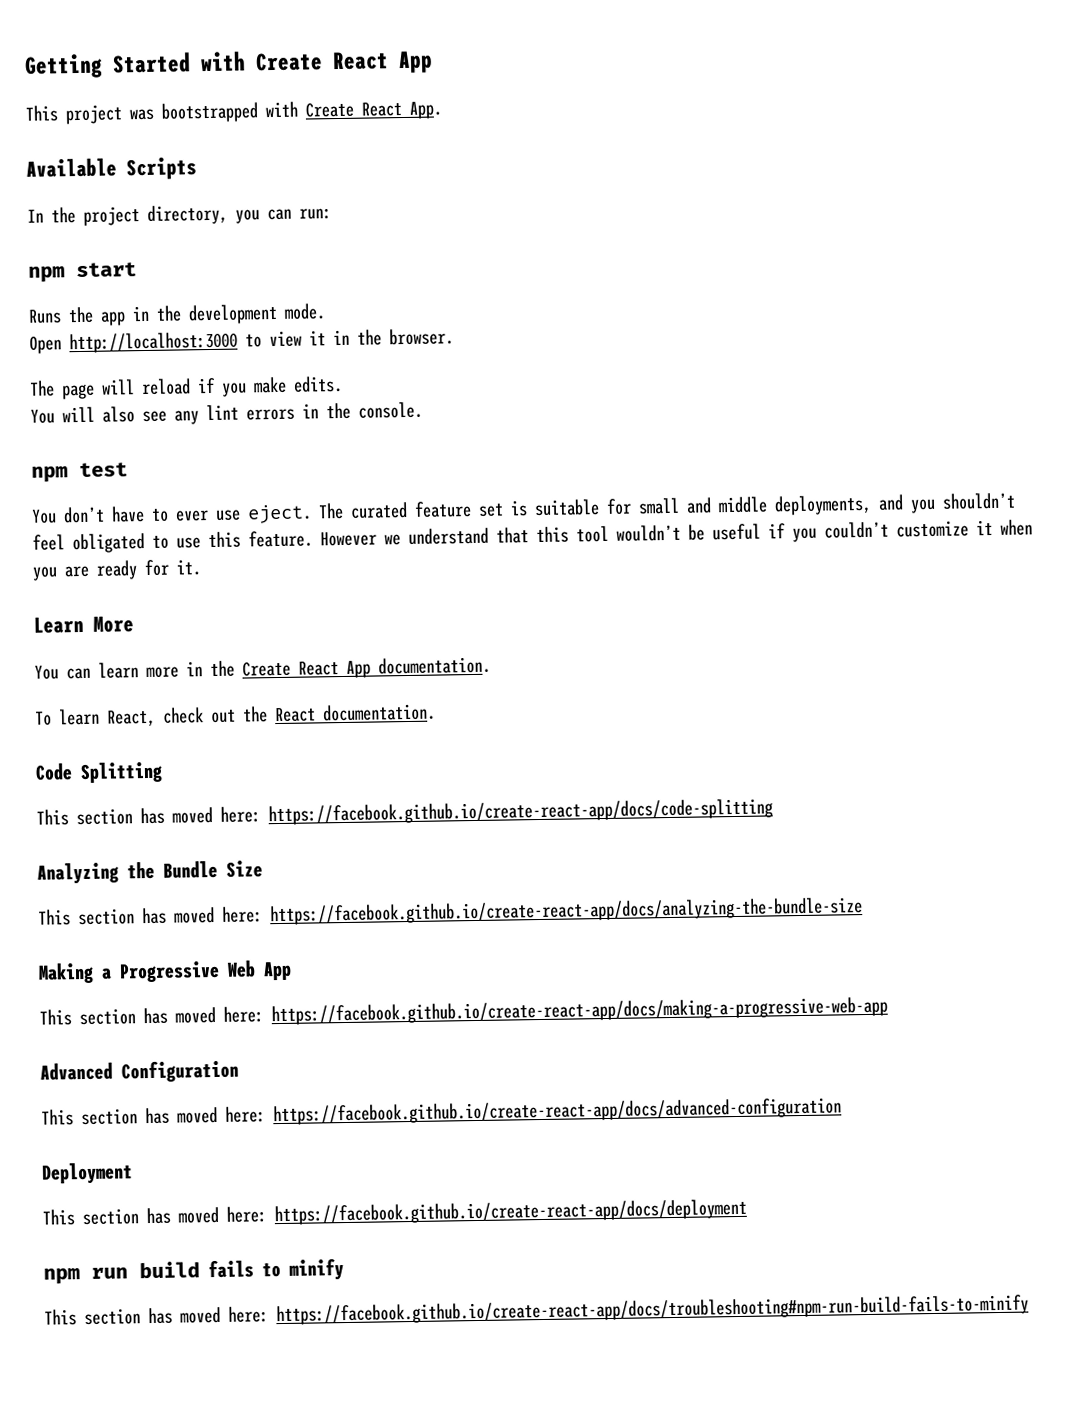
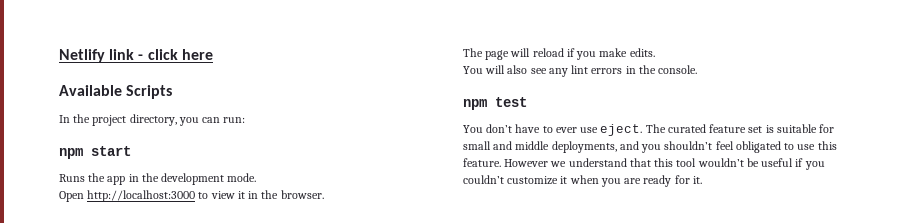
[24,50,433,79] [25,101,442,125] Getting Started with Create React App // This project was bootstrapped with Create React App. -> [59,49,213,63] Netlify link - click here
[33,615,134,634] [34,656,491,680] [35,703,436,727] [35,761,163,784] [36,798,773,826] [37,860,263,885] [38,897,863,926] [38,960,292,984] [39,996,888,1026] [40,1059,239,1083] [41,1097,842,1126] [41,1162,133,1185] [42,1198,747,1226] [43,1258,344,1285] [44,1294,1029,1326] // Learn More // You can learn more in the Create React App documentation. // To learn React, check out the React documentation. // Code Splitting // This section has moved here: https://facebook.github.io/create-react-app/docs/code-splitting // Analyzing the Bundle Size // This section has moved here: https://facebook.github.io/create-react-app/docs/analyzing-the-bundle-size // Making a Progressive Web App // This section has moved here: https://facebook.github.io/create-react-app/docs/making-a-progressive-web-app // Advanced Configuration // This section has moved here: https://facebook.github.io/create-react-app/docs/advanced-configuration // Deployment // This section has moved here: https://facebook.github.io/create-react-app/docs/deployment // npm run build fails to minify // This section has moved here: https://facebook.github.io/create-react-app/docs/troubleshooting#npm-run-build-fails-to-minify -> (702, 180) none

